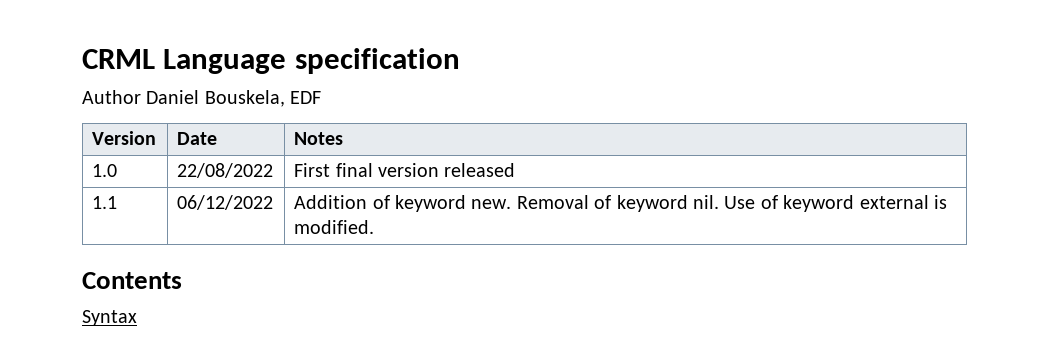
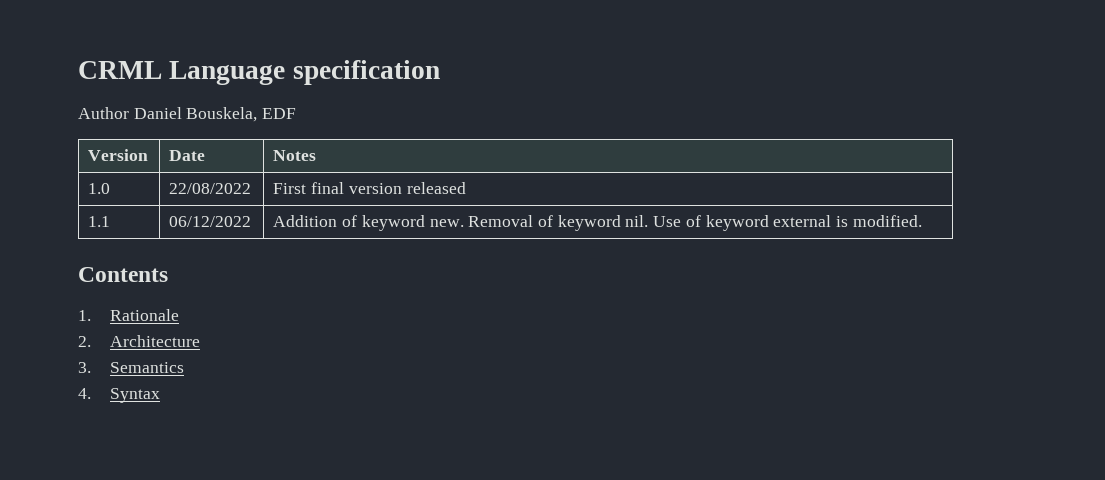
(182, 280) none -> [78,309,180,321] [78,335,201,347] [78,362,185,373] [78,388,91,399] 1. Rationale // 2. Architecture // 3. Semantics // 4.

